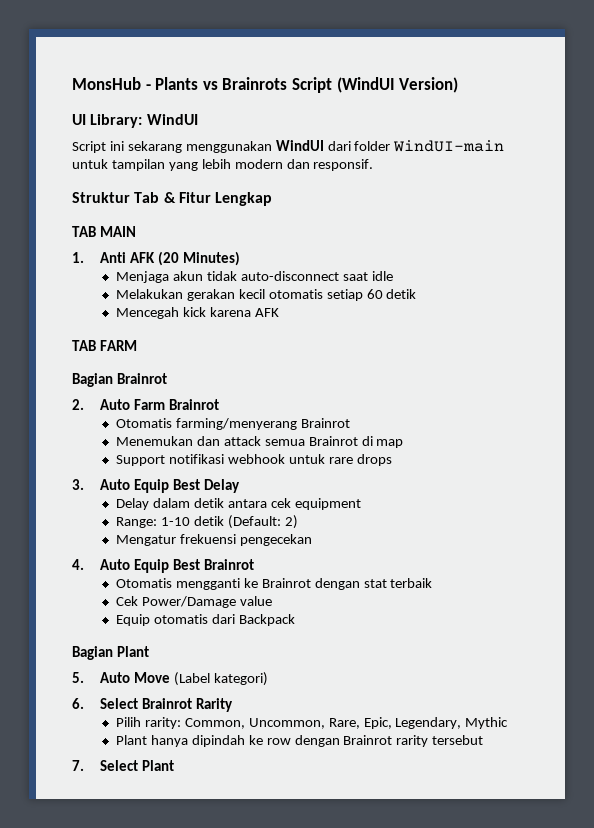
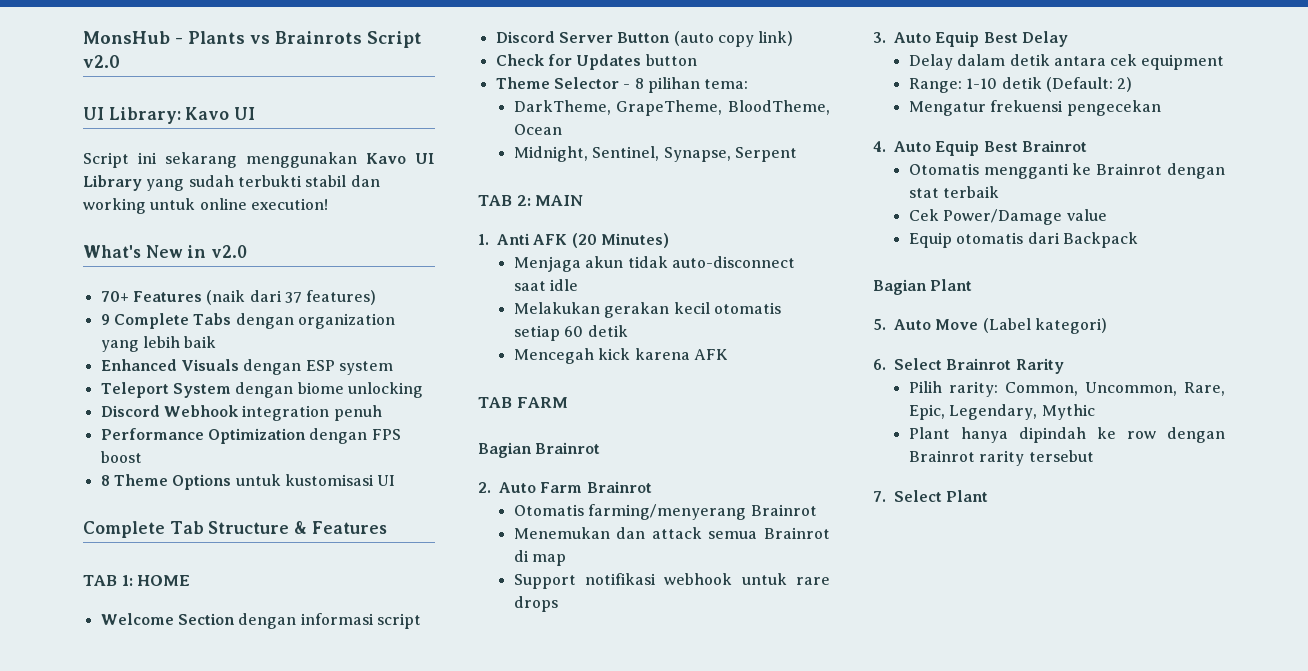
[336,77,459,93] (WindUI Version) -> [83,55,120,68] v2.0
[146,114,198,125] WindUI -> [185,107,256,120] Kavo UI
[275,140,505,152] [72,159,374,171] [72,192,273,206] [72,226,96,237] WindUI dari folder WindUI-main untuk tampilan yang lebih modern dan responsif. // Struktur Tab & Fitur Lengkap // TAB -> [366,153,435,164] [83,175,380,191] [83,198,328,214] [83,245,248,258] [100,290,377,305] [100,313,395,329] [100,336,217,352] [100,359,393,375] [100,382,423,398] [100,405,382,421] [100,428,401,444] [100,451,142,463] [100,474,396,490] [83,521,387,538] [83,575,191,586] [100,613,421,629] [495,31,794,47] [495,54,697,70] [495,77,749,93] [513,100,830,116] [513,124,562,135] [513,146,797,162] [478,195,531,206] Kavo UI Library yang sudah terbukti stabil dan working untuk online execution! // What's New in v2.0 // 70+ Features (naik dari 37 features) // 9 Complete Tabs dengan organization yang lebih baik // Enhanced Visuals dengan ESP system // Teleport System dengan biome unlocking // Discord Webhook integration penuh // Performance Optimization dengan FPS boost // 8 Theme Options untuk kustomisasi UI // Complete Tab Structure & Features // TAB 1: HOME // Welcome Section dengan informasi script // Discord Server Button (auto copy link) // Check for Updates button // Theme Selector - 8 pilihan tema: // DarkTheme, GrapeTheme, BloodTheme, Ocean // Midnight, Sentinel, Synapse, Serpent // TAB 2:

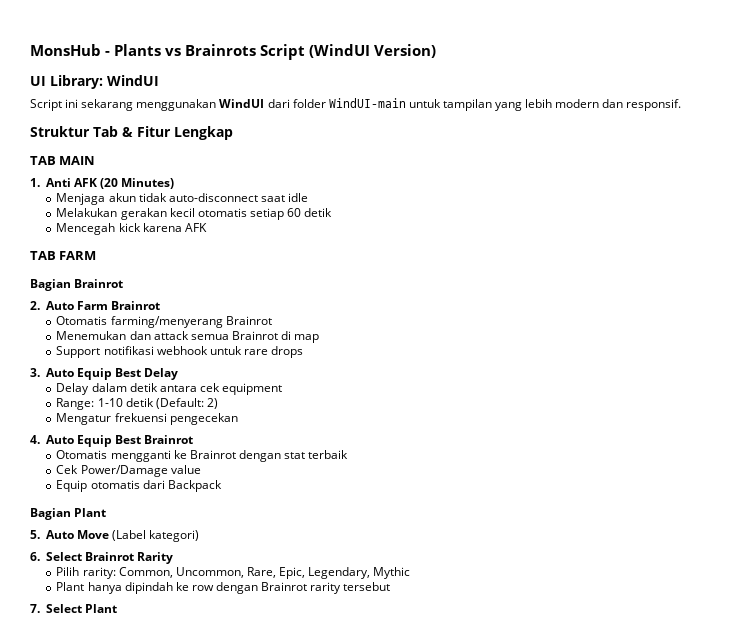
[83,55,120,68] v2.0 -> [309,44,436,58] (WindUI Version)
[185,107,256,120] Kavo UI -> [107,75,159,86] WindUI
[366,153,435,164] [83,175,380,191] [83,198,328,214] [83,245,248,258] [100,290,377,305] [100,313,395,329] [100,336,217,352] [100,359,393,375] [100,382,423,398] [100,405,382,421] [100,428,401,444] [100,451,142,463] [100,474,396,490] [83,521,387,538] [83,575,191,586] [100,613,421,629] [495,31,794,47] [495,54,697,70] [495,77,749,93] [513,100,830,116] [513,124,562,135] [513,146,797,162] [478,195,531,206] Kavo UI Library yang sudah terbukti stabil dan working untuk online execution! // What's New in v2.0 // 70+ Features (naik dari 37 features) // 9 Complete Tabs dengan organization yang lebih baik // Enhanced Visuals dengan ESP system // Teleport System dengan biome unlocking // Discord Webhook integration penuh // Performance Optimization dengan FPS boost // 8 Theme Options untuk kustomisasi UI // Complete Tab Structure & Features // TAB 1: HOME // Welcome Section dengan informasi script // Discord Server Button (auto copy link) // Check for Updates button // Theme Selector - 8 pilihan tema: // DarkTheme, GrapeTheme, BloodTheme, Ocean // Midnight, Sentinel, Synapse, Serpent // TAB 2: -> [219,98,682,111] [30,126,233,140] [30,156,56,165] WindUI dari folder WindUI-main untuk tampilan yang lebih modern dan responsif. // Struktur Tab & Fitur Lengkap // TAB

